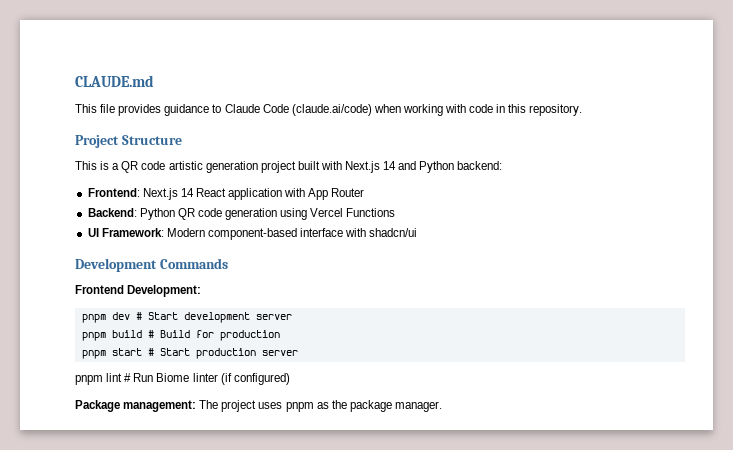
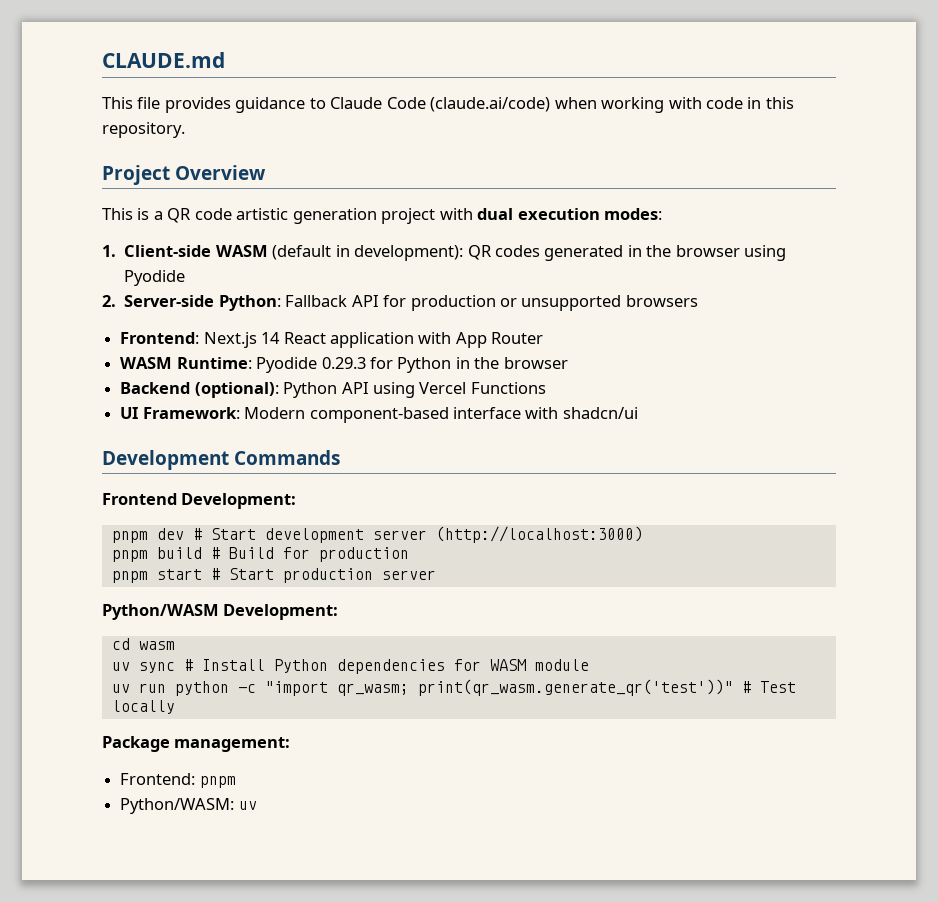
[121,135,182,145] Structure -> [175,165,267,180] Overview
[297,161,503,173] built with Next.js 14 and Python backend: -> [439,208,663,220] [102,245,787,261] [124,270,186,286] [102,295,698,311] with dual execution modes: // 1. Client-side WASM (default in development): QR codes generated in the browser using Pyodide // 2. Server-side Python: Fallback API for production or unsupported browsers
[87,208,278,220] Backend: Python QR code generation -> [120,357,568,373] [120,382,369,398] WASM Runtime: Pyodide 0.29.3 for Python in the browser // Backend (optional): Python API
(292, 317) none -> [435,526,643,543] (http://localhost:3000)
[75,373,290,385] [75,400,442,412] pnpm lint # Run Biome linter (if configured) // Package management: The project uses pnpm as the package manager. -> [102,604,339,620] [111,638,175,650] [111,659,589,674] [111,679,796,696] [111,700,175,714] [102,736,291,752] [120,773,236,788] [120,798,257,814] Python/WASM Development: // cd wasm // uv sync # Install Python dependencies for WASM module // uv run python -c "import qr_wasm; print(qr_wasm.generate_qr('test'))" # Test locally // Package management: // Frontend: pnpm // Python/WASM: uv

